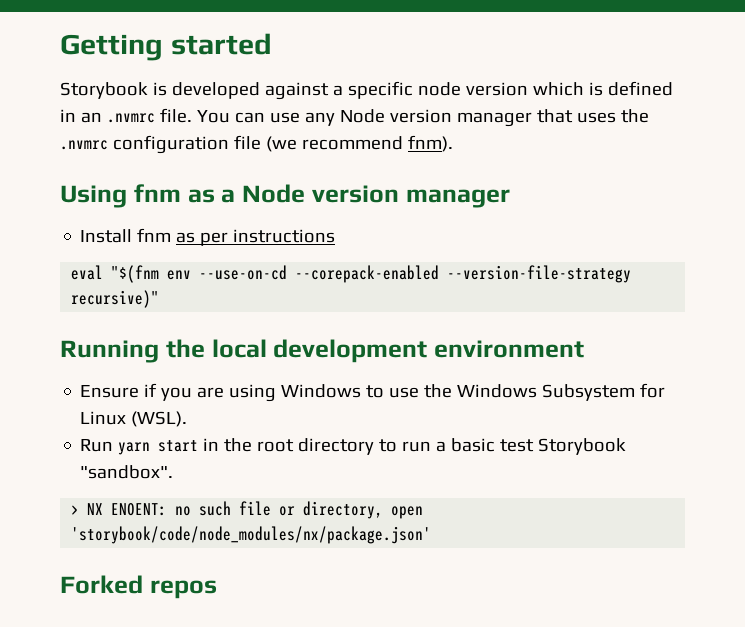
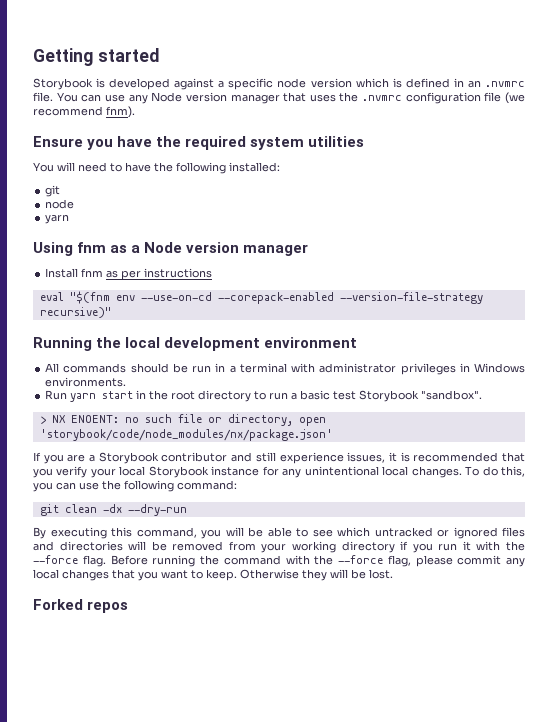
(453, 143) none -> [33,136,365,150] [33,162,280,174] [45,185,61,197] [45,199,75,209] [45,214,70,224] // Ensure you have the required system utilities // You will need to have the following installed: // git // node // yarn
[80,383,666,402] [80,411,188,427] Ensure if you are using Windows to use the Windows Subsystem for Linux (WSL). -> [45,363,525,375] [45,377,127,387] All commands should be run in a terminal with administrator privileges in Windows environments.
(432, 535) none -> [33,452,525,464] [33,466,525,478] [33,480,237,492] [39,504,187,516] [33,527,525,539] [33,541,525,553] [33,555,525,567] [33,569,393,581] // If you are a Storybook contributor and still experience issues, it is recommended that you verify your local Storybook instance for any unintentional local changes. To do this, you can use the following command: // git clean -dx --dry-run // By executing this command, you will be able to see which untracked or ignored files and directories will be removed from your working directory if you run it with the --force flag. Before running the command with the --force flag, please commit any local changes that you want to keep. Otherwise they will be lost.

